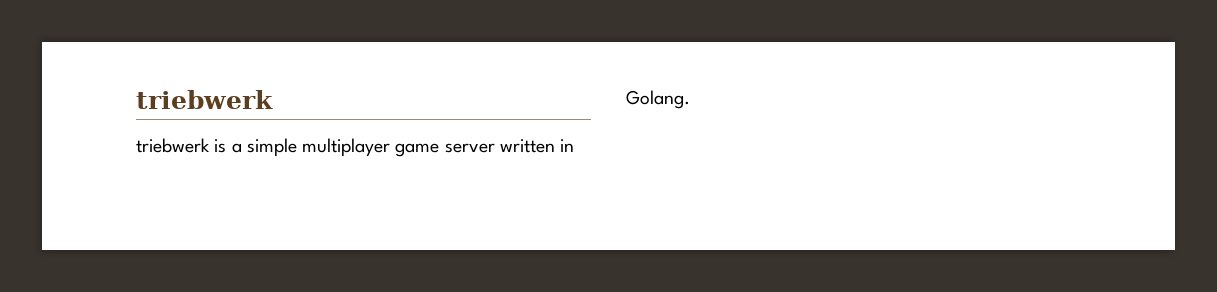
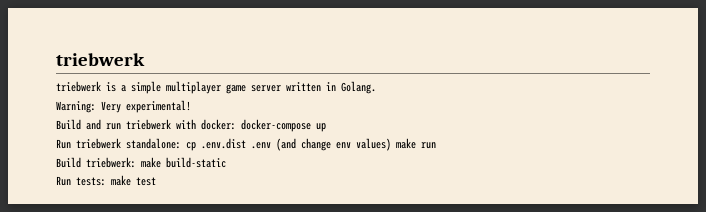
(690, 99) none -> [56,100,191,113] [56,119,326,132] [56,138,436,151] [56,157,226,168] [56,175,156,186] // Warning: Very experimental! // Build and run triebwerk with docker: docker-compose up // Run triebwerk standalone: cp .env.dist .env (and change env values) make run // Build triebwerk: make build-static // Run tests: make test

